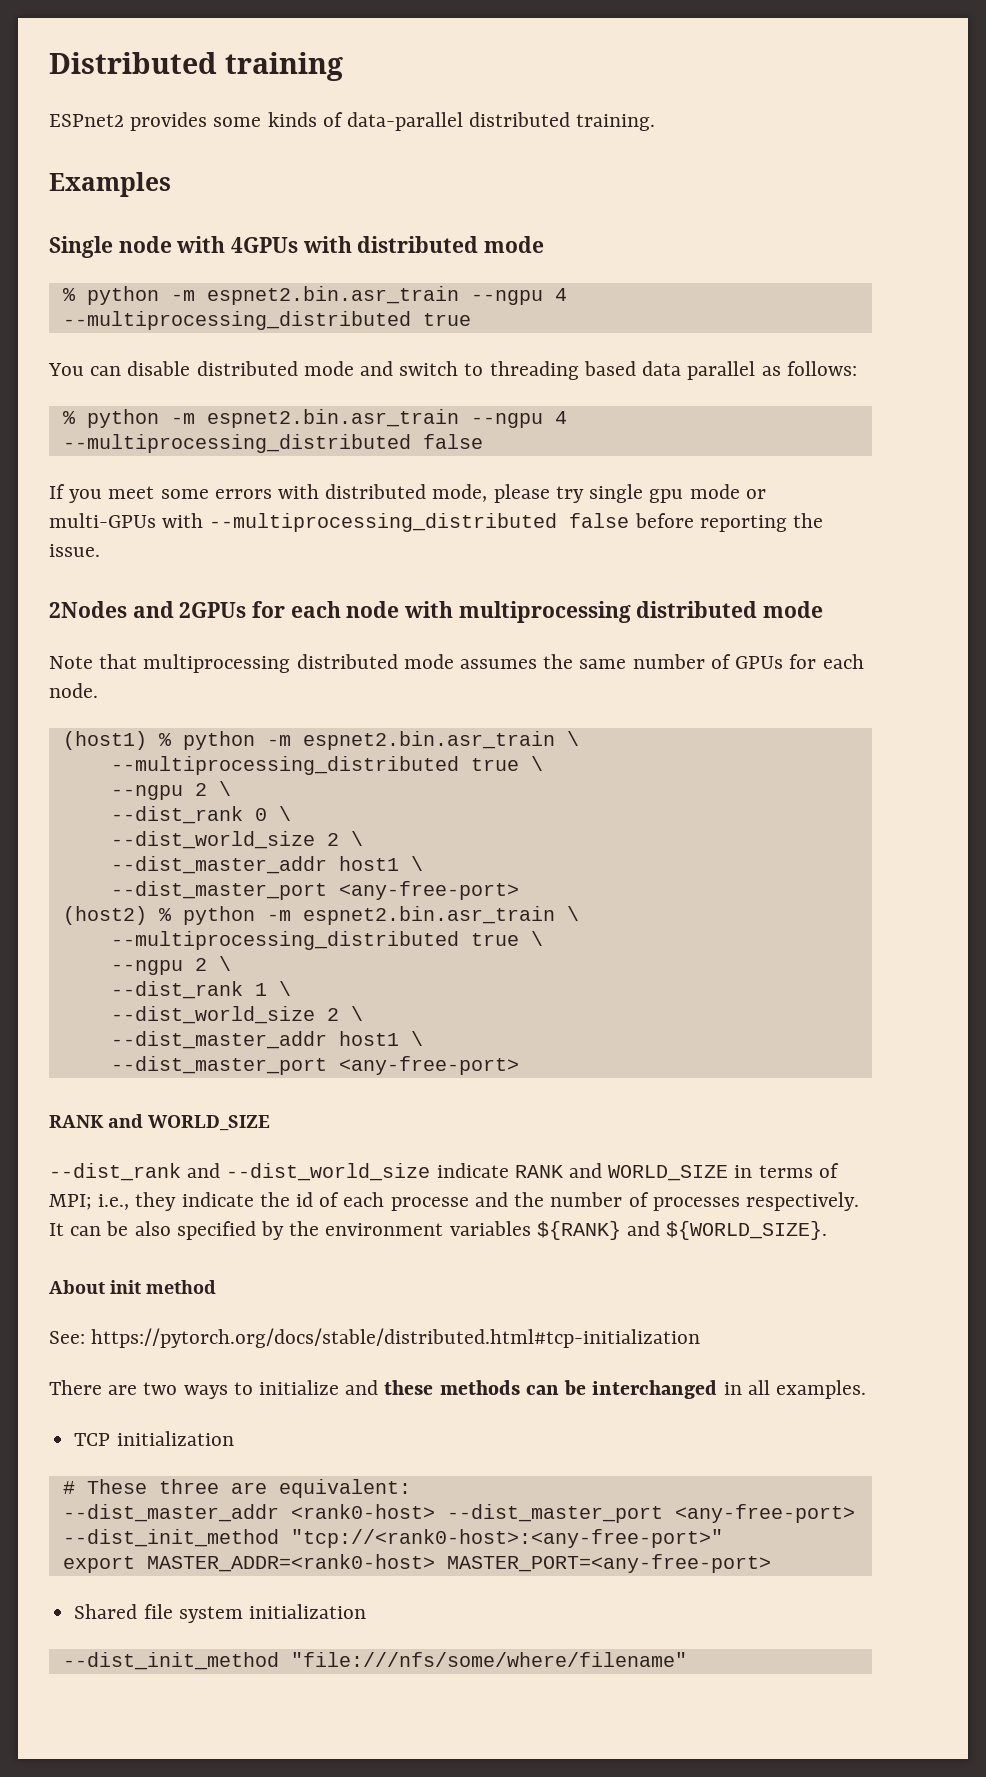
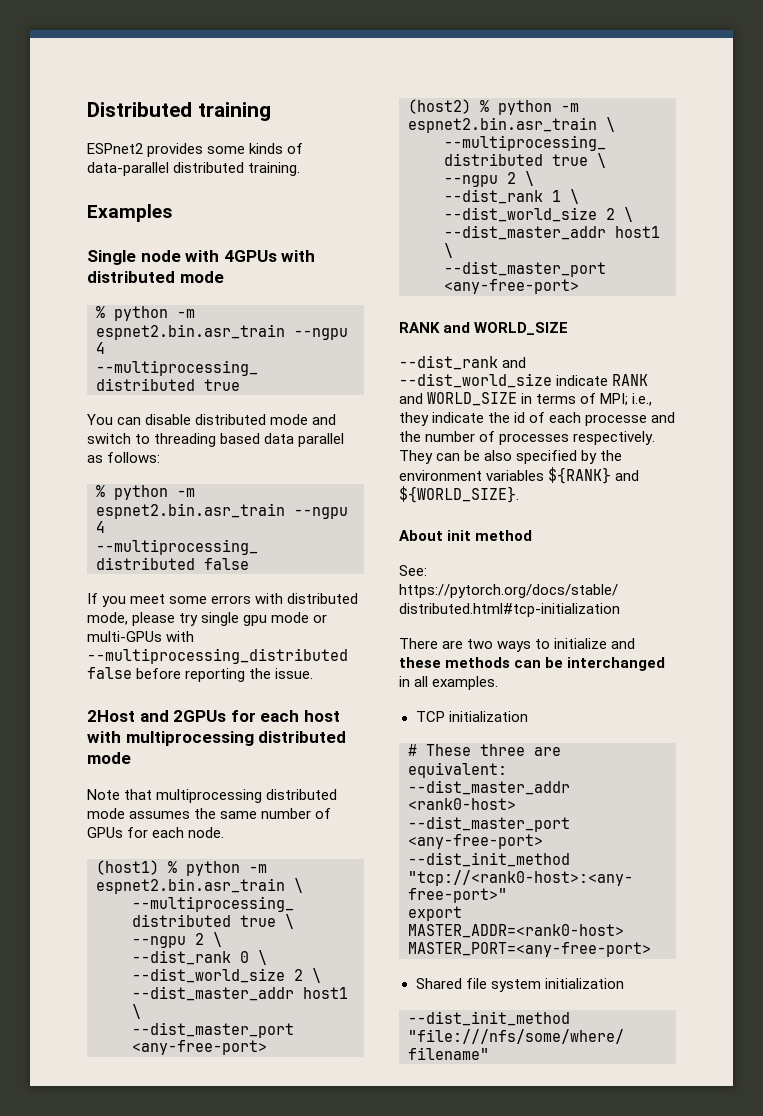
[49,601,127,618] 2Nodes -> [87,710,135,722] 2Host
[346,601,400,618] node -> [303,710,340,722] host
[49,1223,64,1236] It -> [399,450,433,464] They

